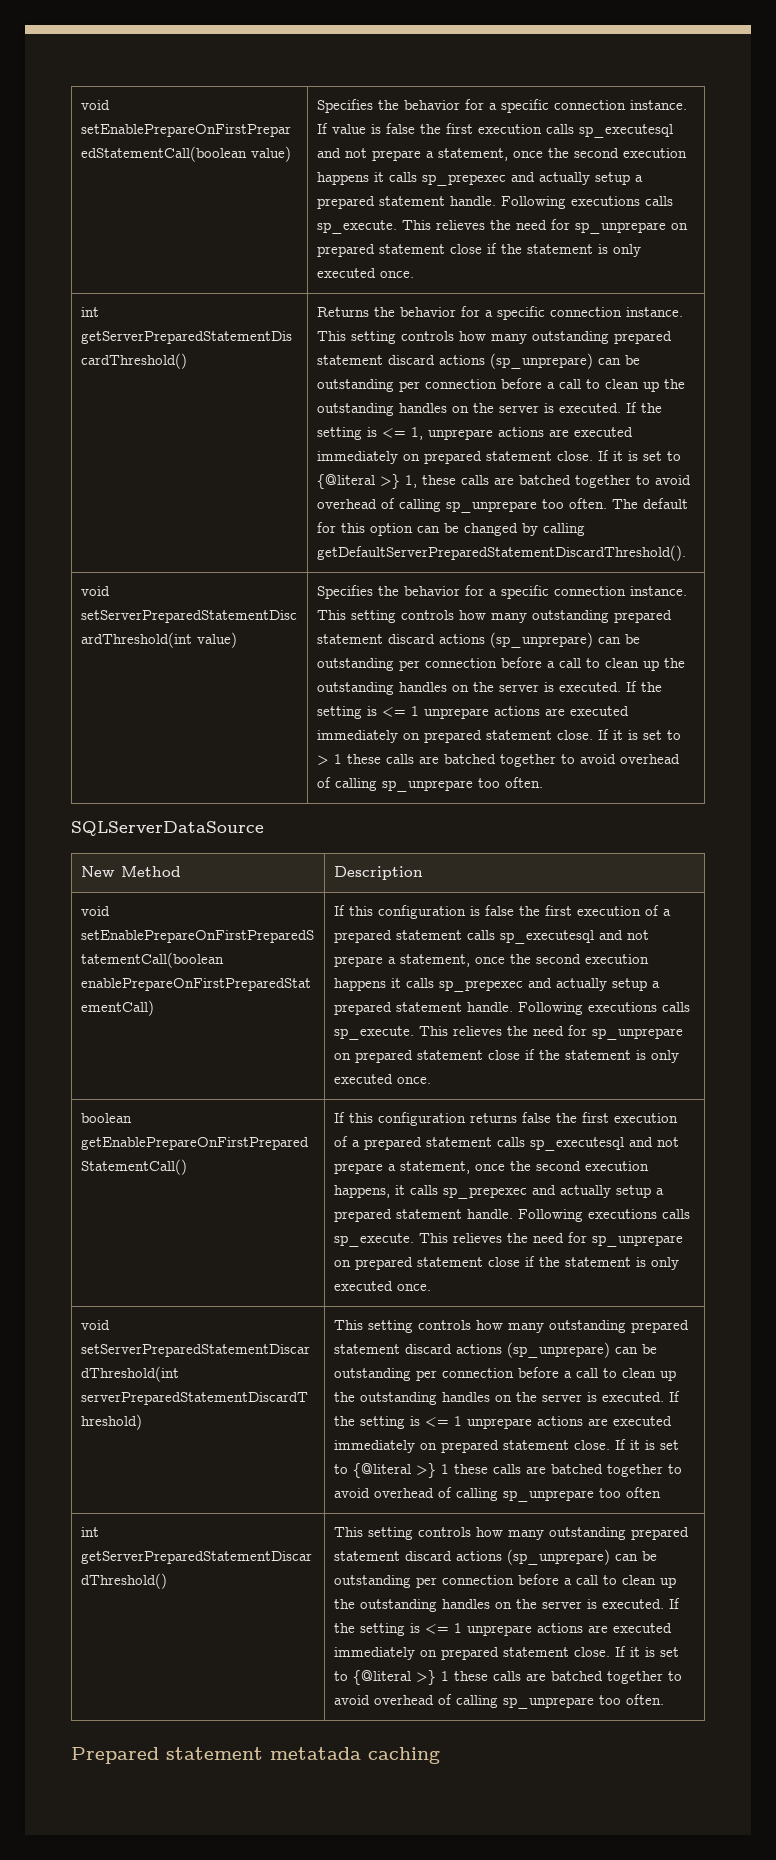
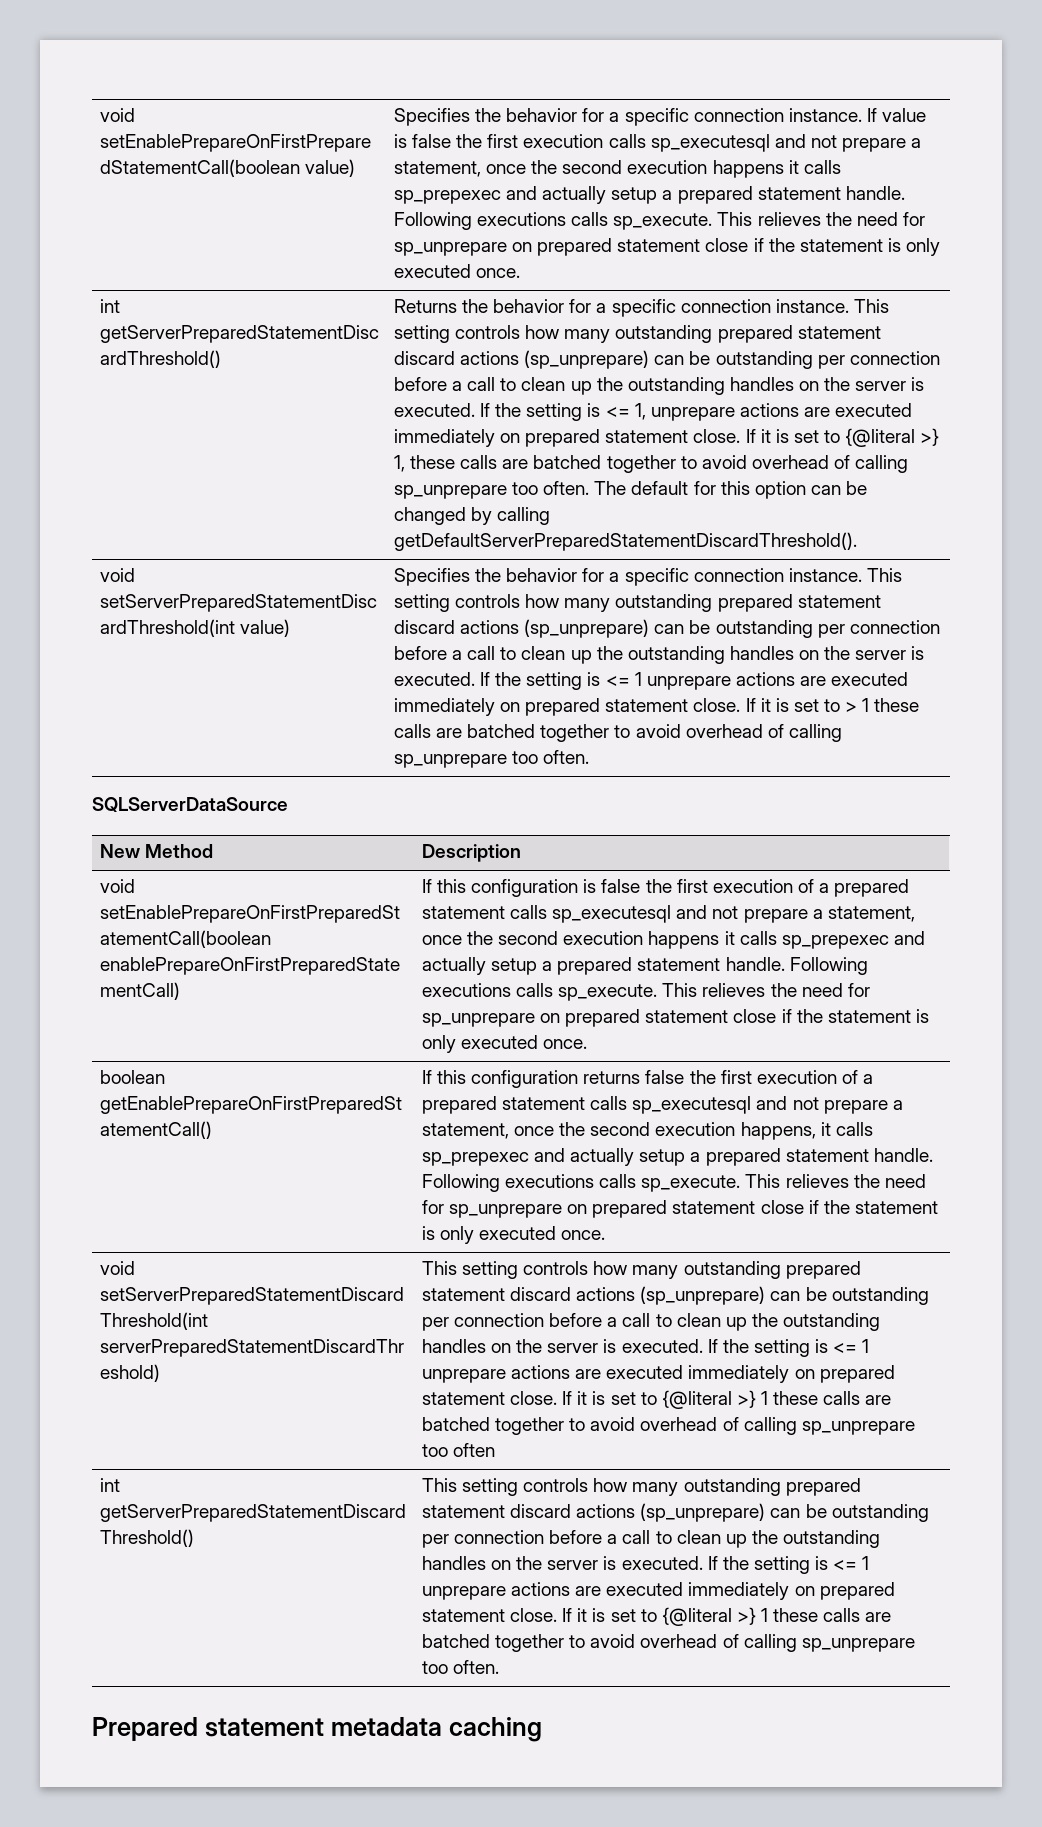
[270,1747,361,1760] metatada -> [330,1717,442,1736] metadata

